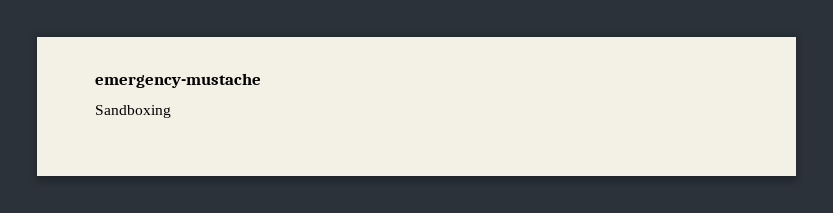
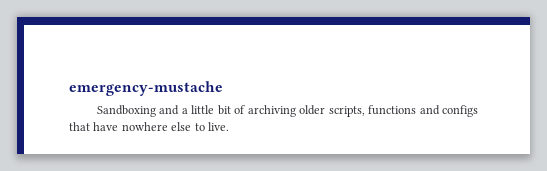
(171, 111) none -> [159,105,479,117] [69,122,229,131] and a little bit of archiving older scripts, functions and configs that have nowhere else to live.

